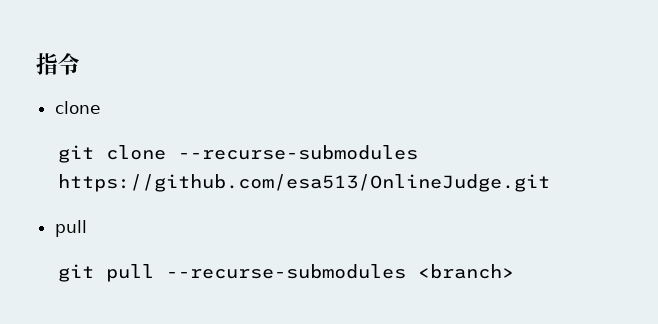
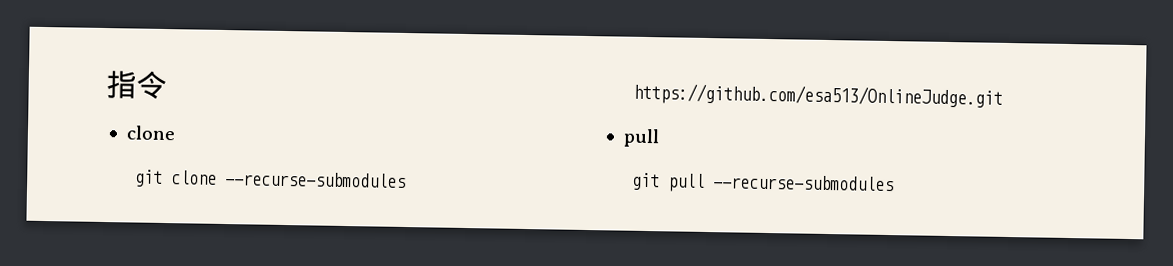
[418,264,515,279] <branch> -> (894, 183) none

